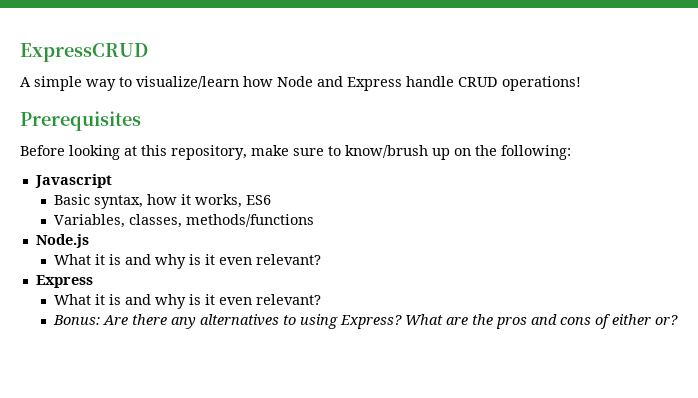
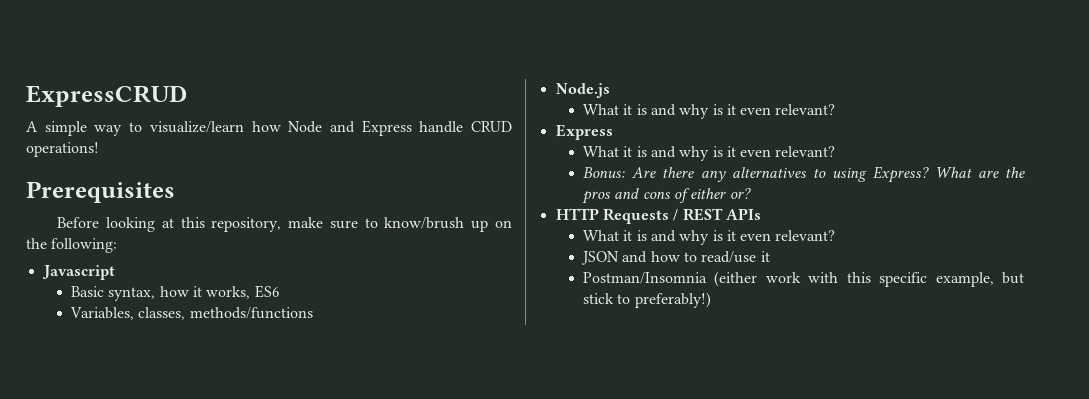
(678, 320) none -> [555,208,761,224] [582,230,836,245] [580,251,770,265] [582,271,1025,287] [582,292,711,308] // HTTP Requests / REST APIs // What it is and why is it even relevant? // JSON and how to read/use it // Postman/Insomnia (either work with this specific example, but stick to preferably!)

